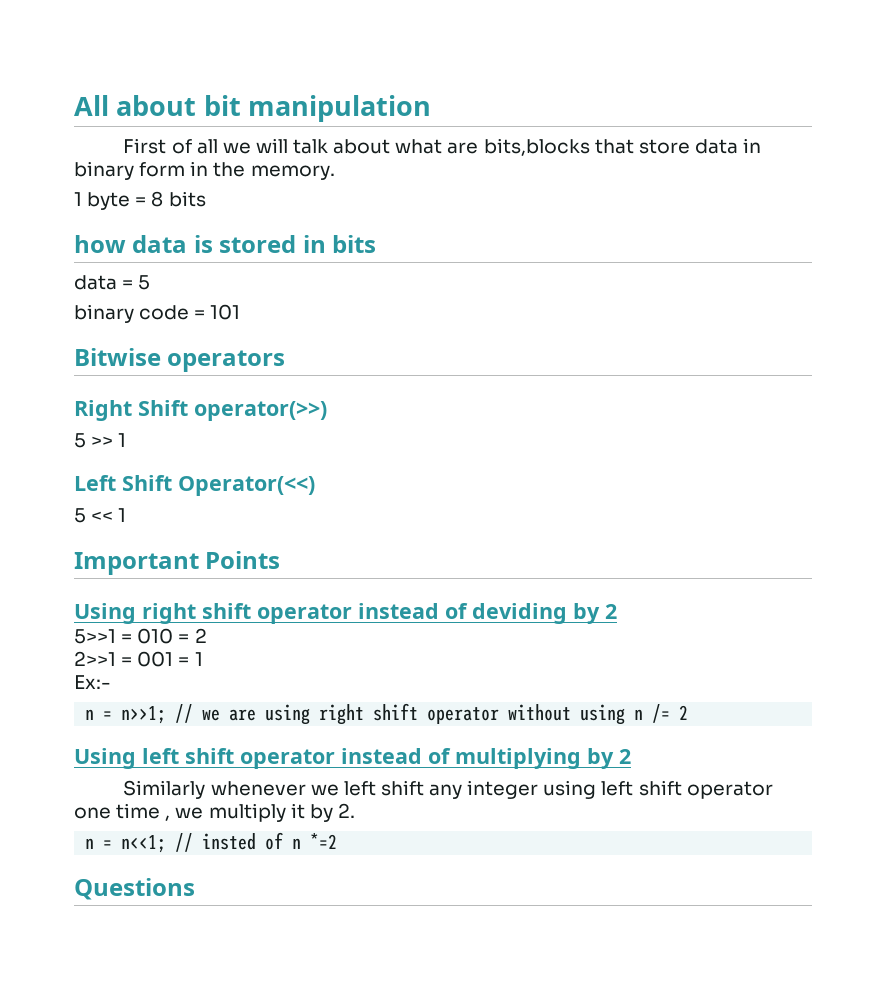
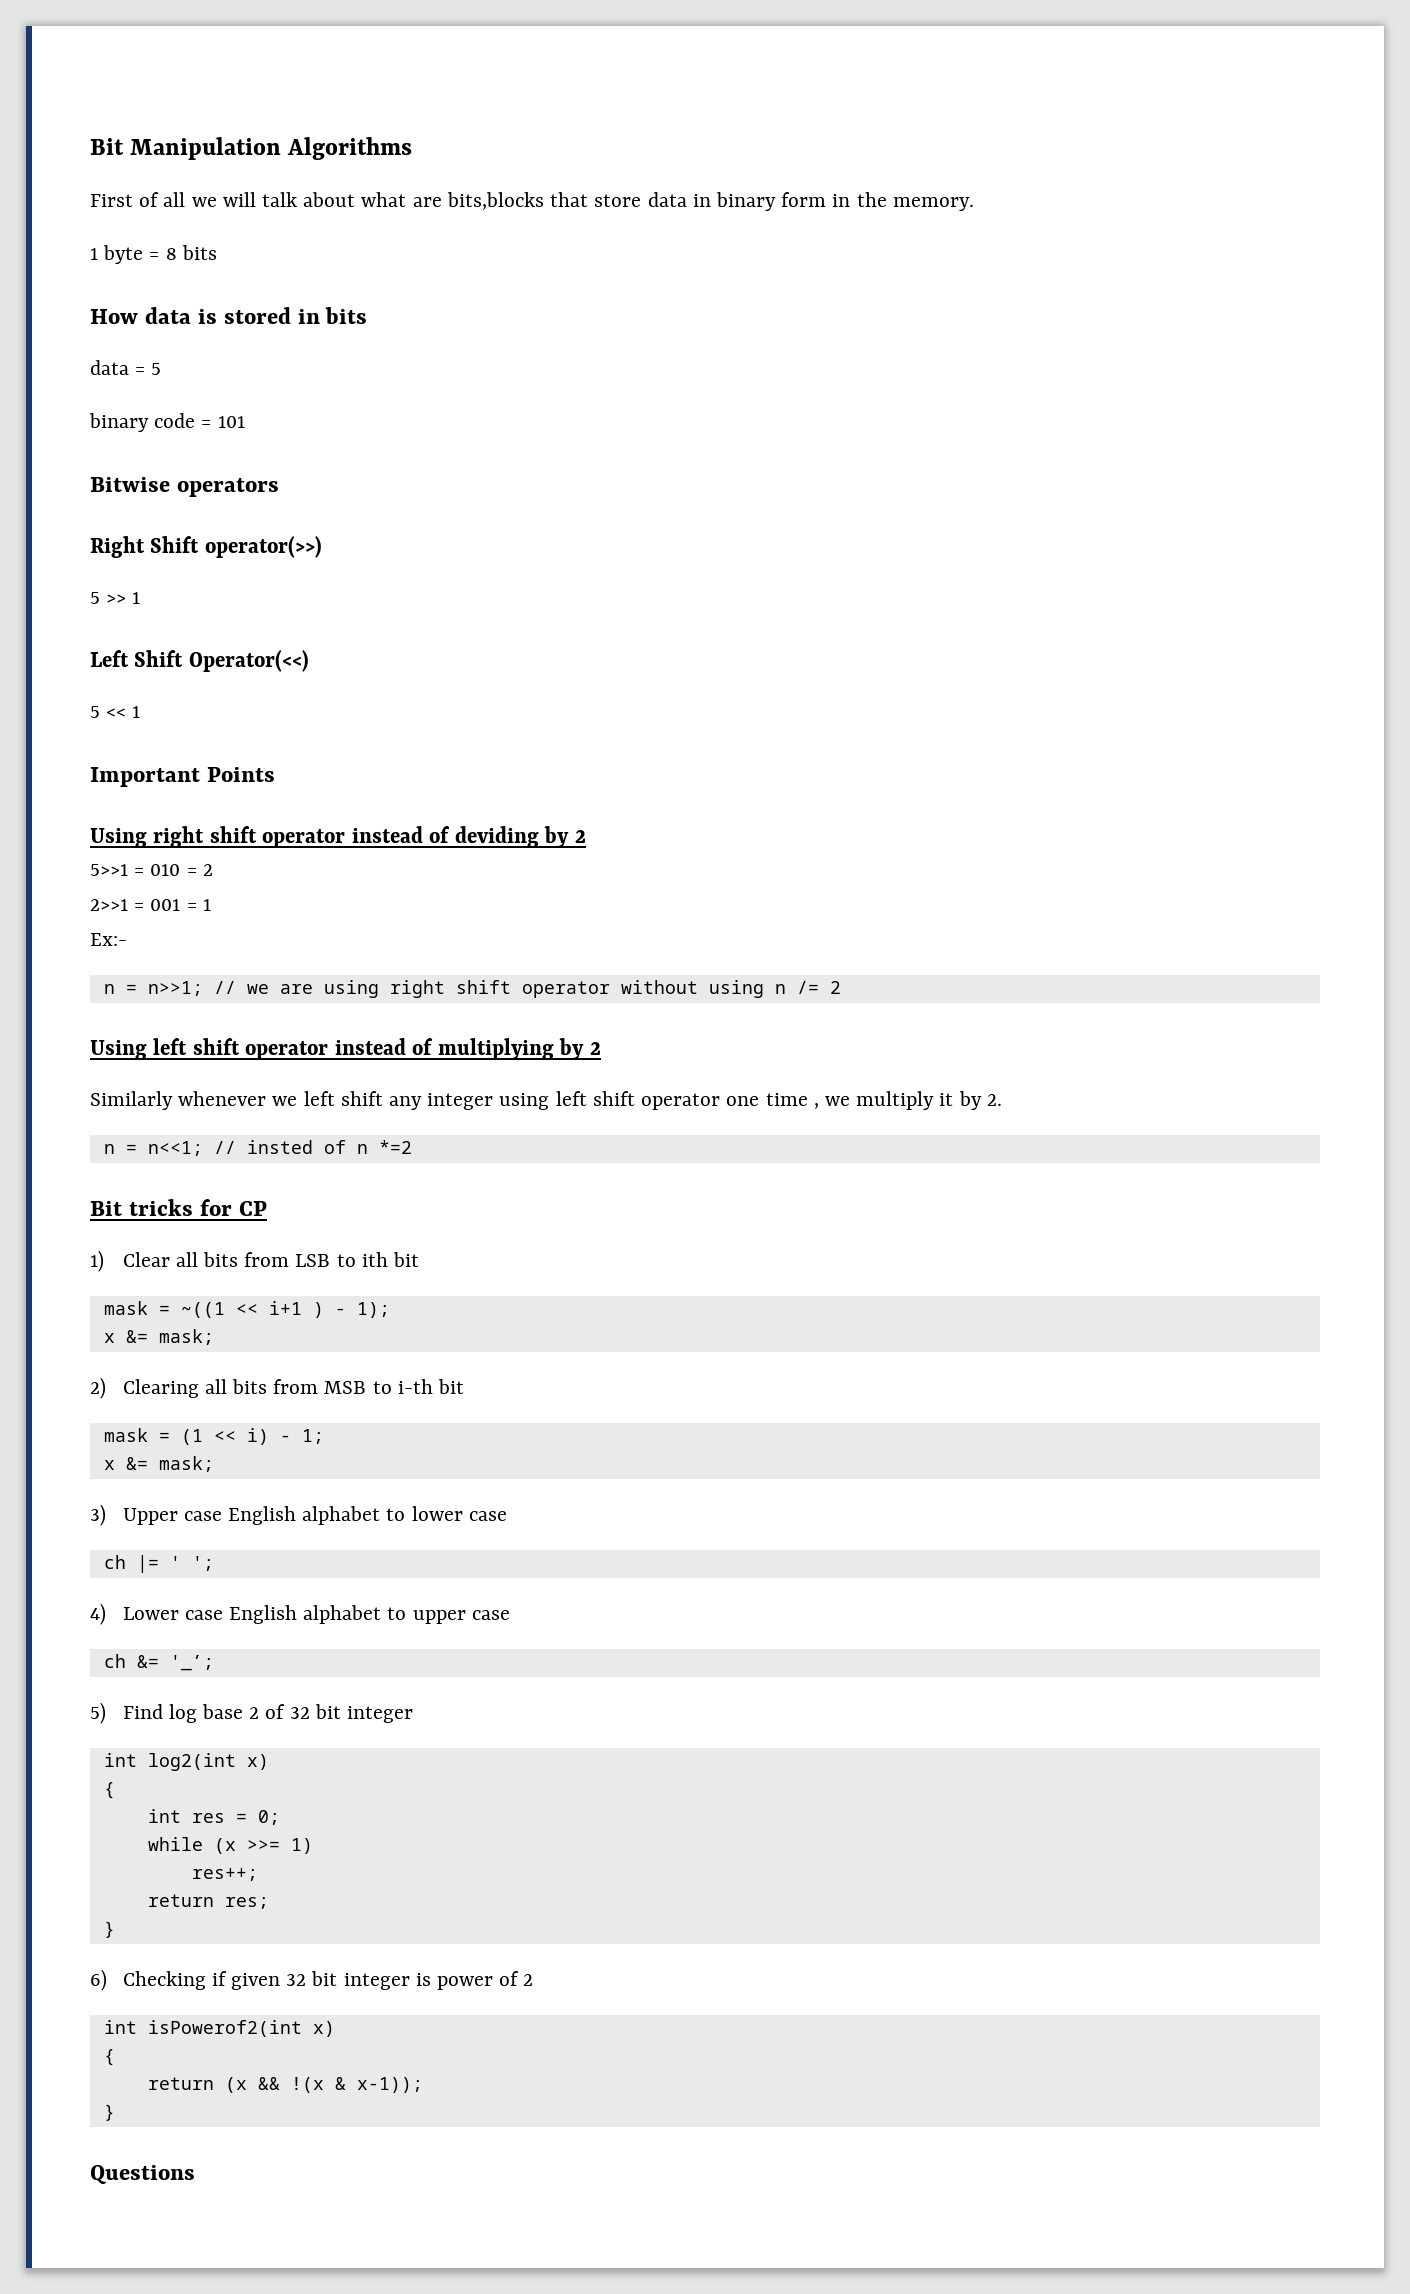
[74,95,431,122] All about bit manipulation -> [90,137,413,160] Bit Manipulation Algorithms
[74,235,126,253] how -> [90,309,138,324] How
(338, 841) none -> [90,1199,267,1216] [90,1250,420,1272] [103,1301,390,1318] [103,1329,214,1345] [90,1377,465,1399] [103,1428,324,1445] [103,1456,214,1472] [90,1504,507,1526] [103,1555,214,1573] [90,1603,510,1625] [103,1654,214,1671] [90,1702,414,1724] [103,1753,269,1771] [103,1782,115,1799] [147,1809,280,1825] [147,1837,313,1854] [191,1868,258,1881] [147,1894,269,1909] [103,1921,115,1938] [90,1969,534,1991] [103,2020,335,2037] [103,2049,115,2066] [147,2077,423,2093] [103,2104,115,2121] // Bit tricks for CP // 1) Clear all bits from LSB to ith bit // mask = ~((1 << i+1 ) - 1); // x &= mask; // 2) Clearing all bits from MSB to i-th bit // mask = (1 << i) - 1; // x &= mask; // 3) Upper case English alphabet to lower case // ch |= ' '; // 4) Lower case English alphabet to upper case // ch &= '_’; // 5) Find log base 2 of 32 bit integer // int log2(int x) // { // int res = 0; // while (x >>= 1) // res++; // return res; // } // 6) Checking if given 32 bit integer is power of 2 // int isPowerof2(int x) // { // return (x && !(x & x-1)); // }

